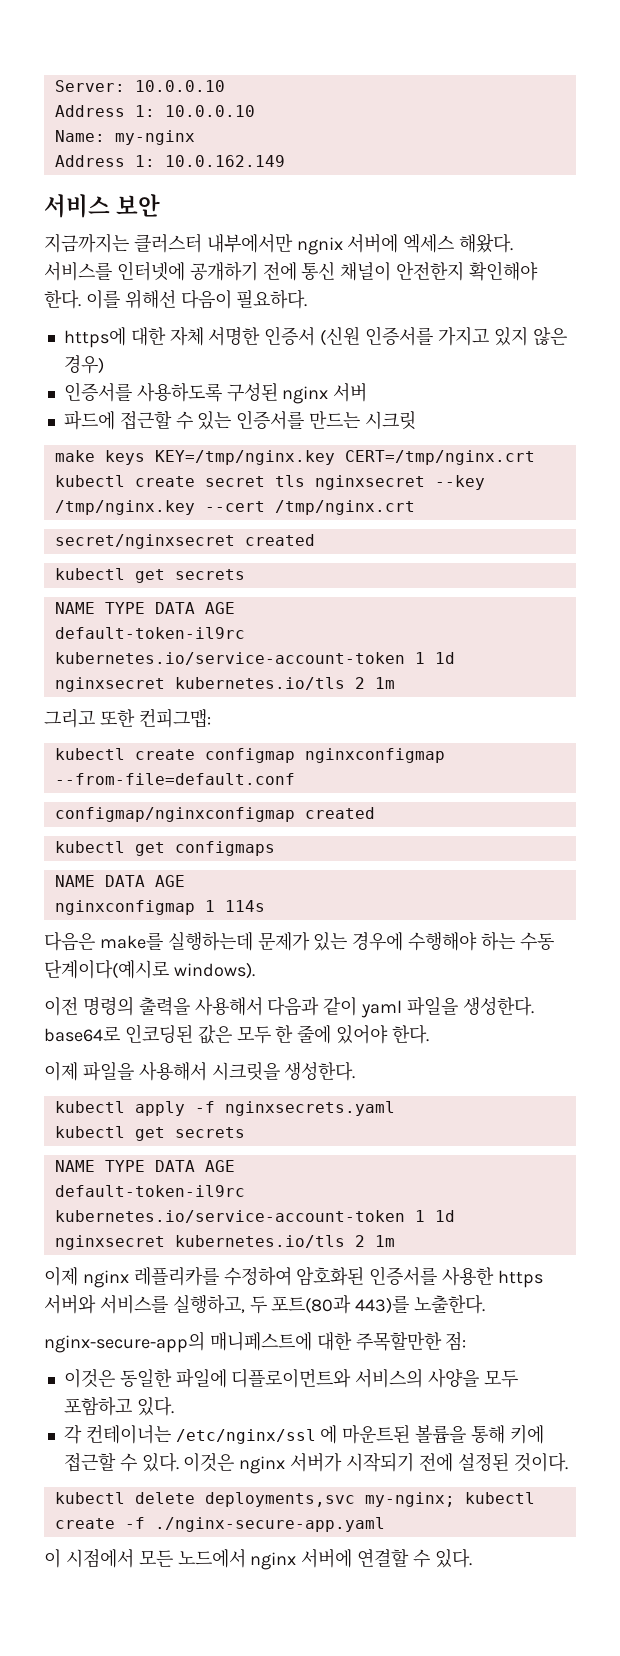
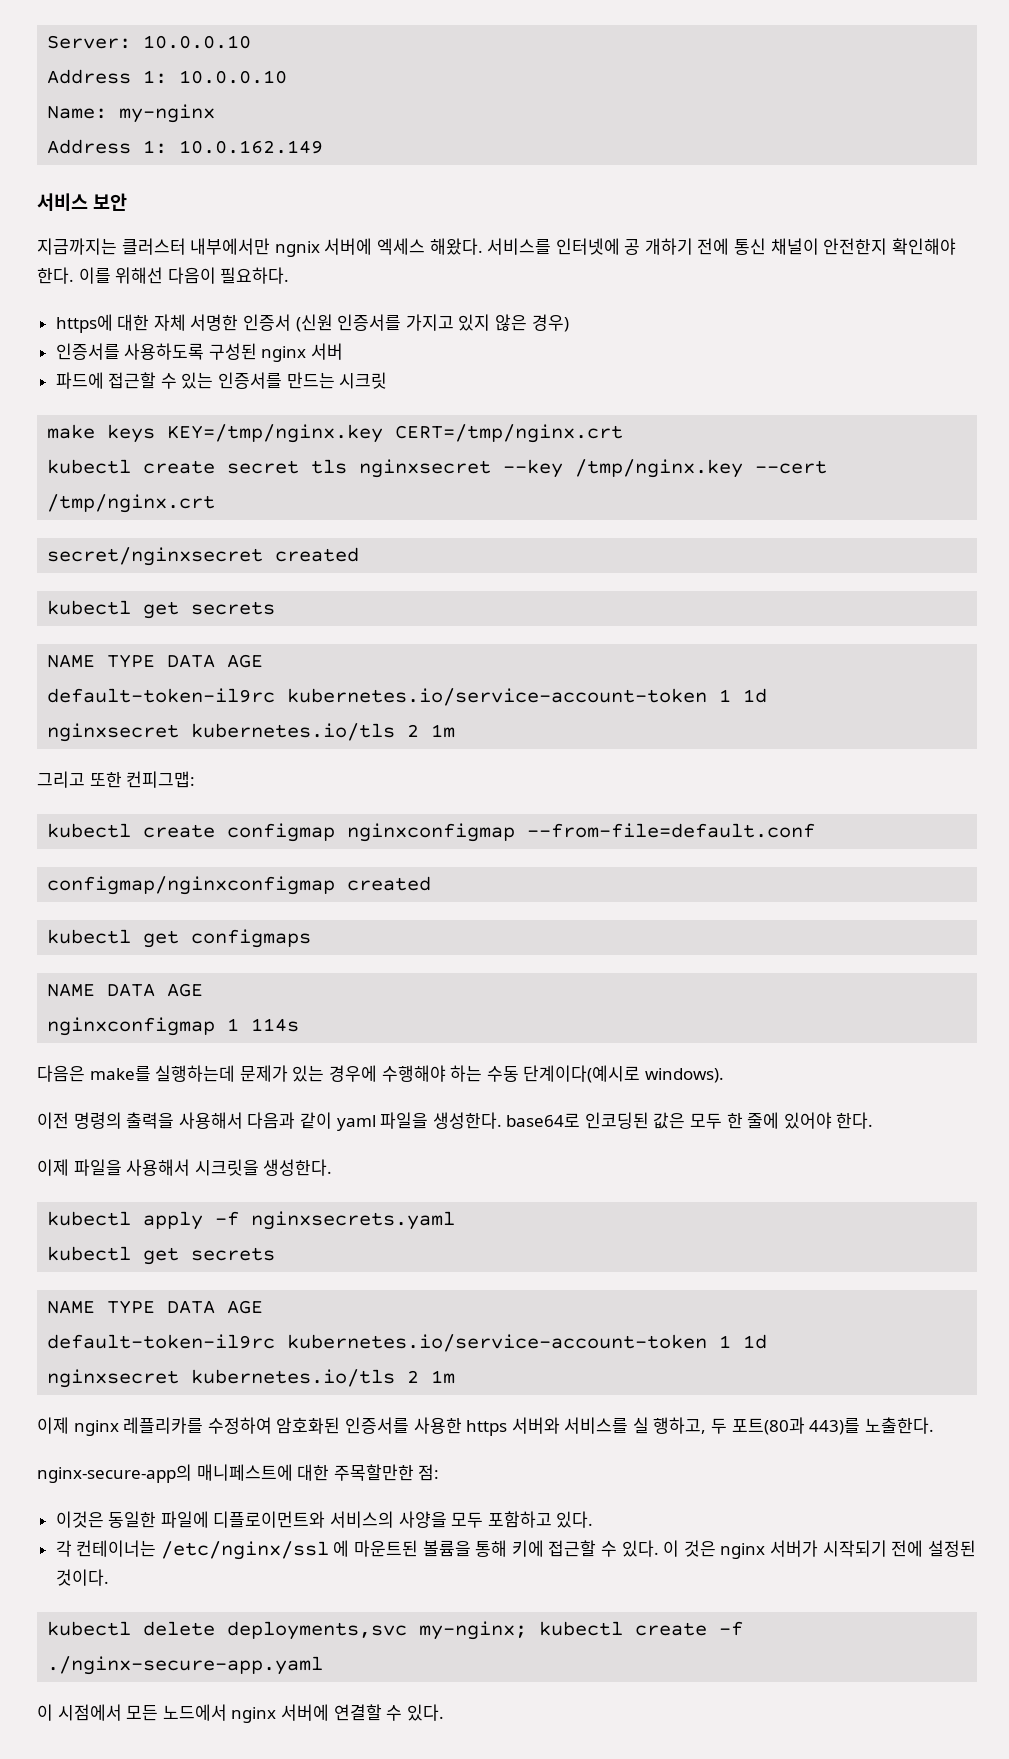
[189,262,258,281] 공개하기 -> [624,238,693,255] 공 개하기
[172,1295,245,1314] 실행하고, -> [632,1417,707,1434] 실 행하고,
[183,1452,235,1472] 이것은 -> [663,1540,716,1557] 이 것은

